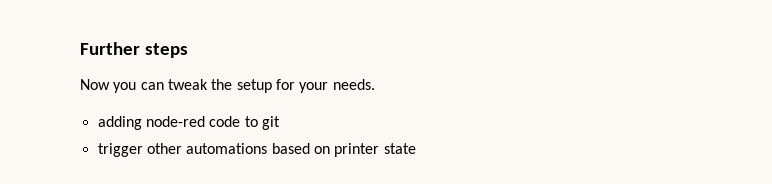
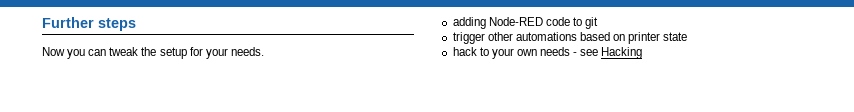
[145,116,205,127] node-red -> [488,17,543,26] Node-RED
(416, 148) none -> [452,47,643,59] // hack to your own needs - see Hacking

